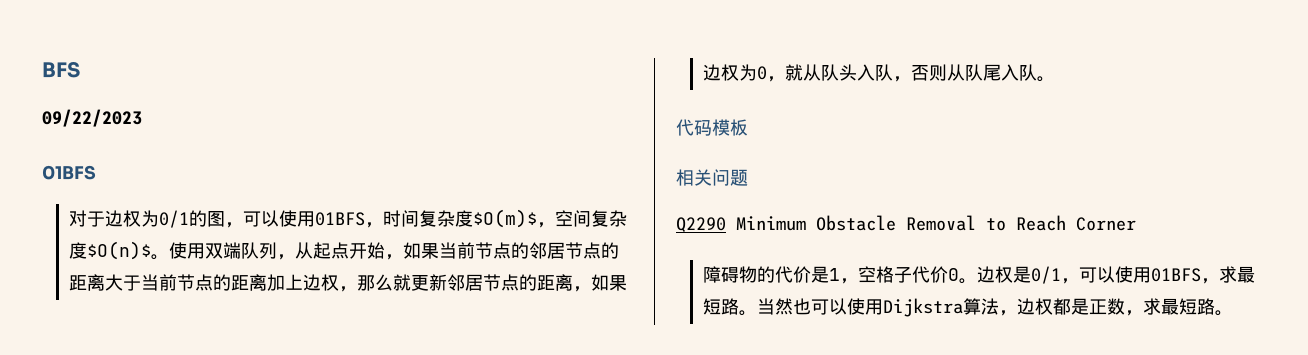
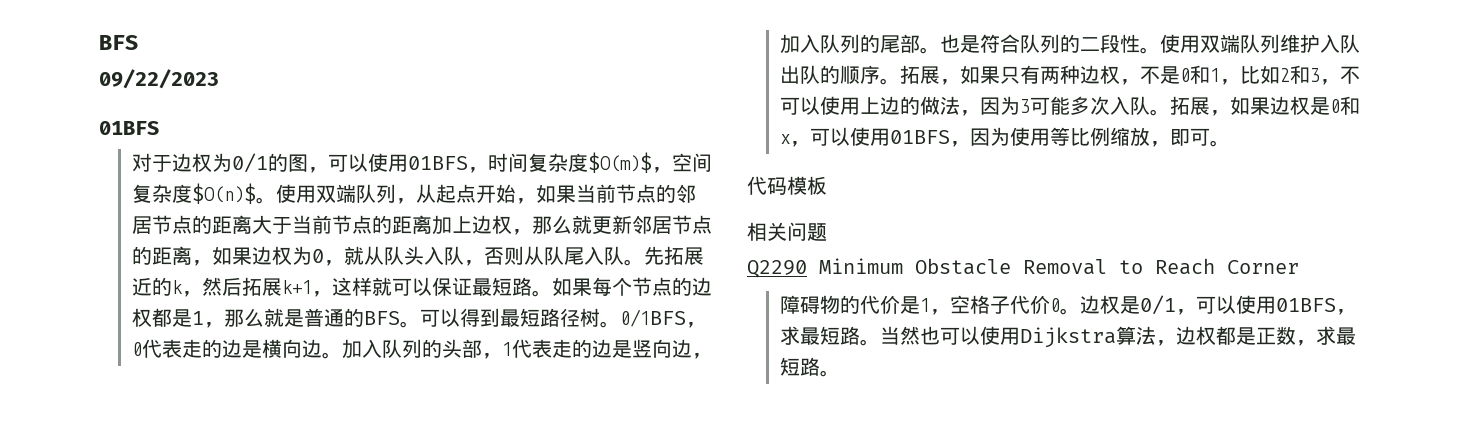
(1055, 79) none -> [644,246,705,265] [132,277,713,297] [132,308,707,328] [132,339,713,359] [780,34,1361,54] [780,65,1361,85] [780,96,1361,116] [780,127,1231,147] 先拓展近的k，然后拓展k+1，这样就可以保证最短路。如果每个节点的边权都是1，那么就是普通的BFS。可以得到最短路径树。0/1BFS，0代表走的边是横向边。加入队列的头部，1代表走的边是竖向边，加入队列的尾部。也是符合队列的二段性。使用双端队列维护入队出队的顺序。拓展，如果只有两种边权，不是0和1，比如2和3，不可以使用上边的做法，因为3可能多次入队。拓展，如果边权是0和x，可以使用01BFS，因为使用等比例缩放，即可。

